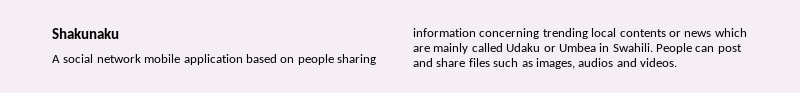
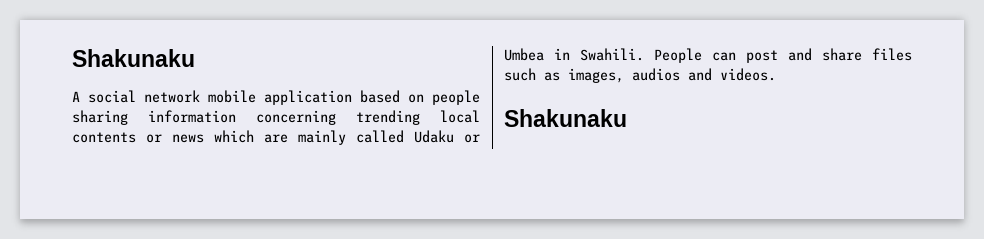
(677, 62) none -> [504,109,627,127] // Shakunaku

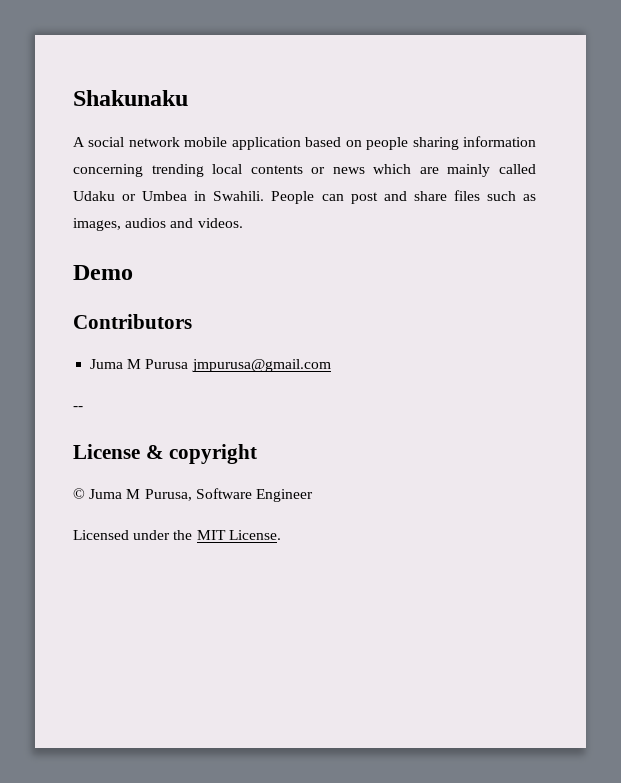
[504,109,627,127] Shakunaku -> [73,265,133,280] [73,314,192,329] [90,359,331,372] [73,406,83,410] [73,444,258,464] [73,488,313,502] [73,530,281,540] Demo // Contributors // Juma M Purusa jmpurusa@gmail.com // -- // License & copyright // © Juma M Purusa, Software Engineer // Licensed under the MIT License.

